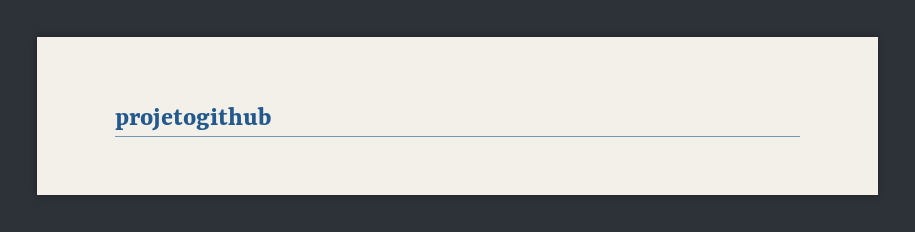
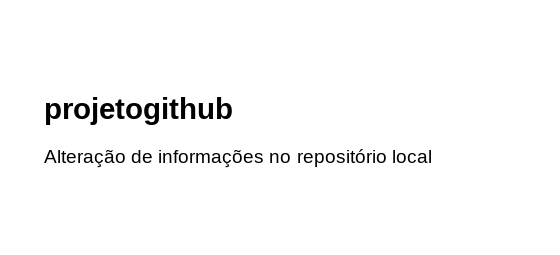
(272, 119) none -> [44,149,432,168] // Alteração de informações no repositório local

